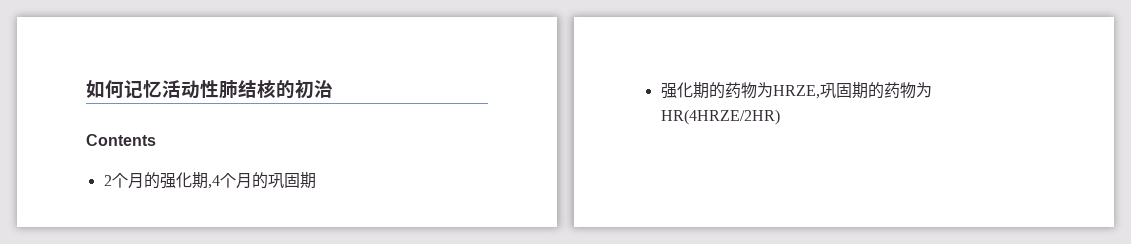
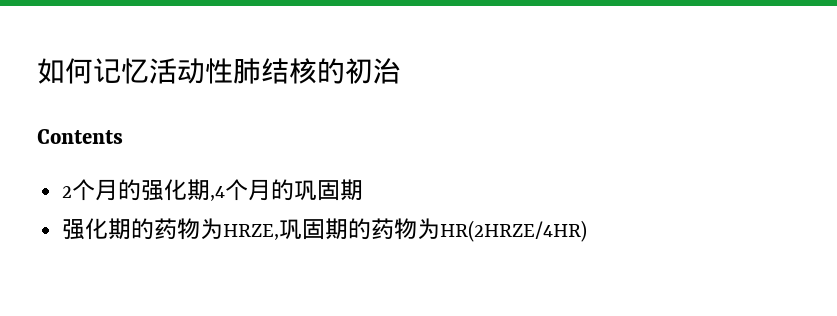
[660,109,780,125] HR(4HRZE/2HR) -> [440,220,588,242] HR(2HRZE/4HR)

